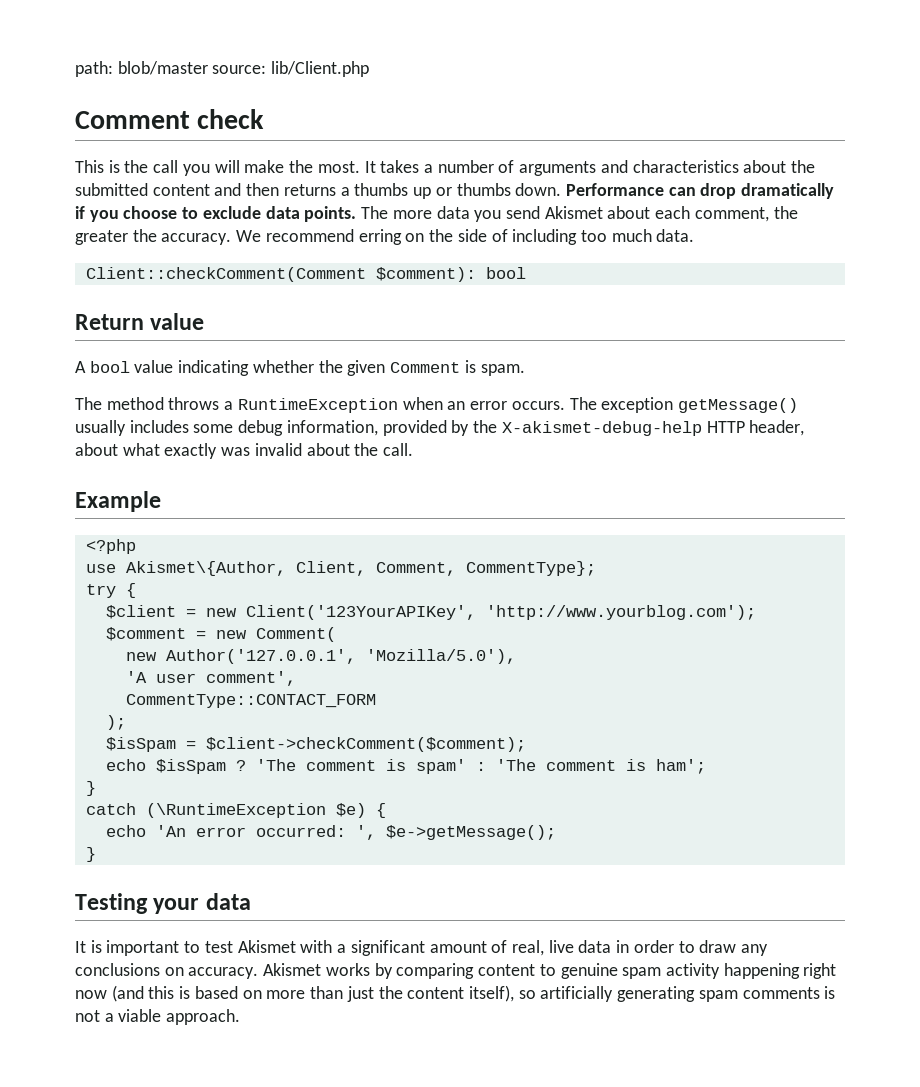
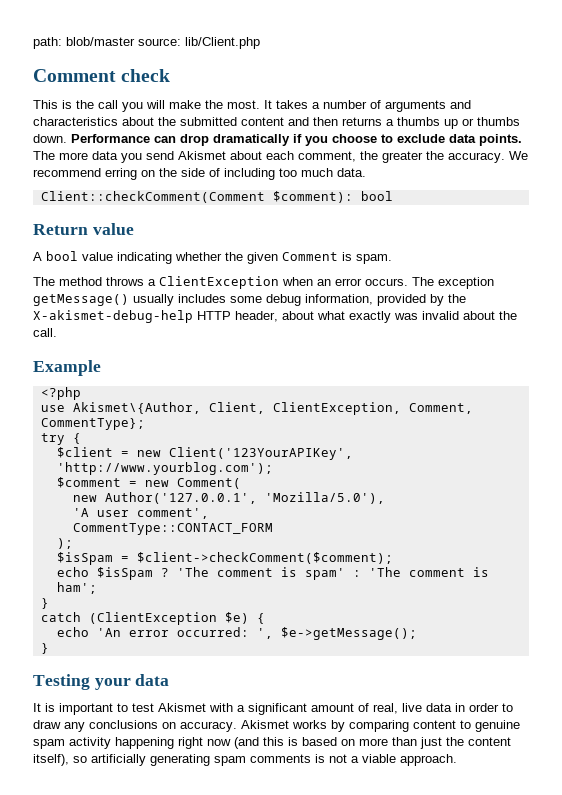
[237,398,398,413] RuntimeException -> [159,276,279,289] ClientException
(366, 568) none -> [272,402,401,415] ClientException,
[145,803,326,818] (\RuntimeException -> [88,612,217,625] (ClientException

